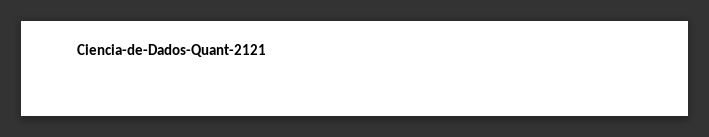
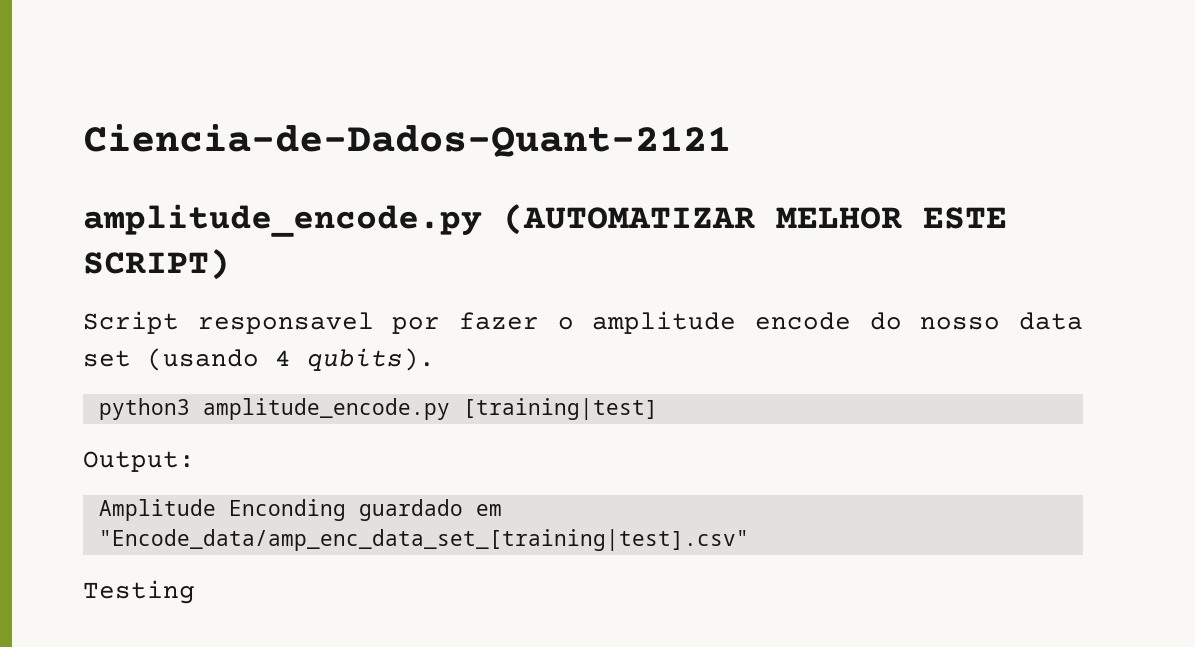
(266, 50) none -> [83,204,1007,237] [83,249,230,280] [83,311,1083,334] [83,348,435,371] [98,398,658,420] [83,451,195,472] [98,499,502,521] [98,529,749,551] [83,580,195,604] // amplitude_encode.py (AUTOMATIZAR MELHOR ESTE SCRIPT) // Script responsavel por fazer o amplitude encode do nosso data set (usando 4 qubits). // python3 amplitude_encode.py [training|test] // Output: // Amplitude Enconding guardado em "Encode_data/amp_enc_data_set_[training|test].csv" // Testing

